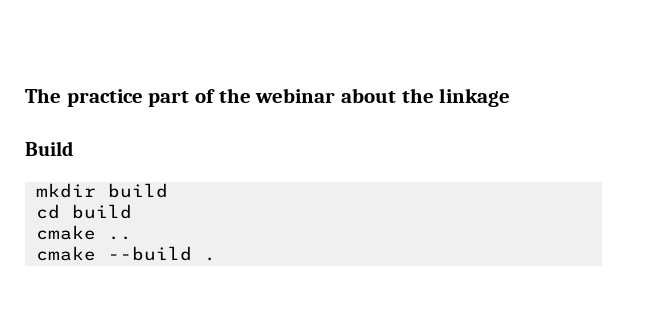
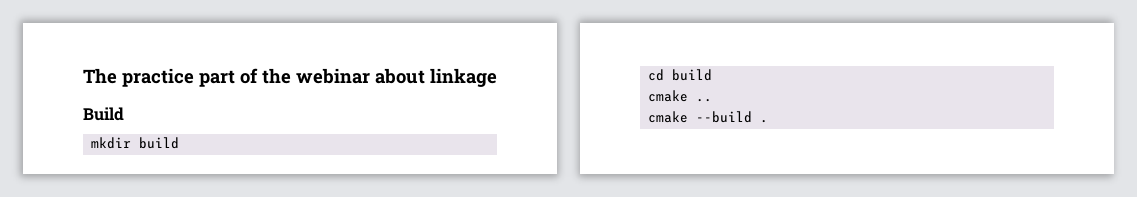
[401,88,434,103] the -> (425, 76) none

